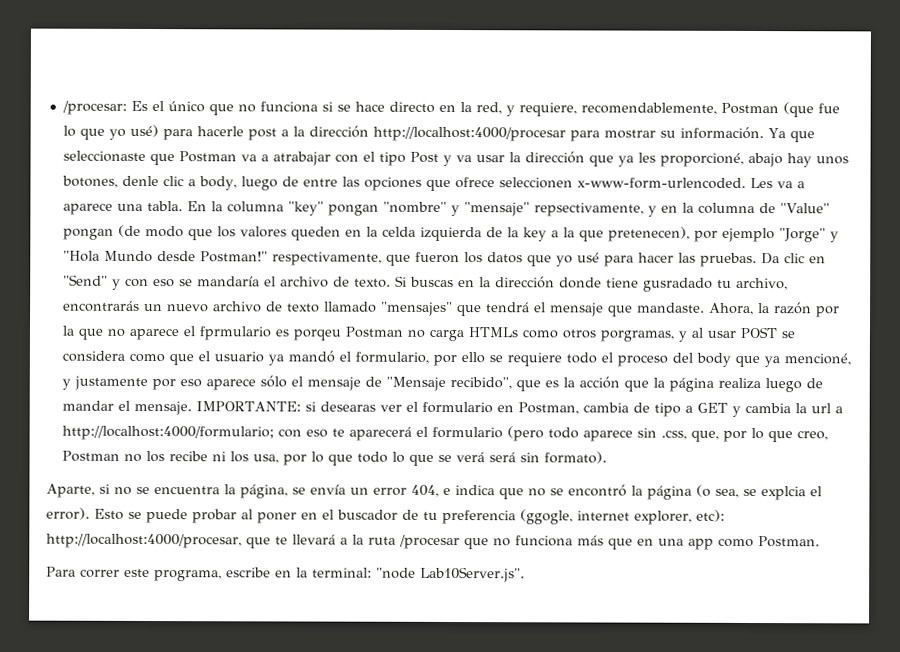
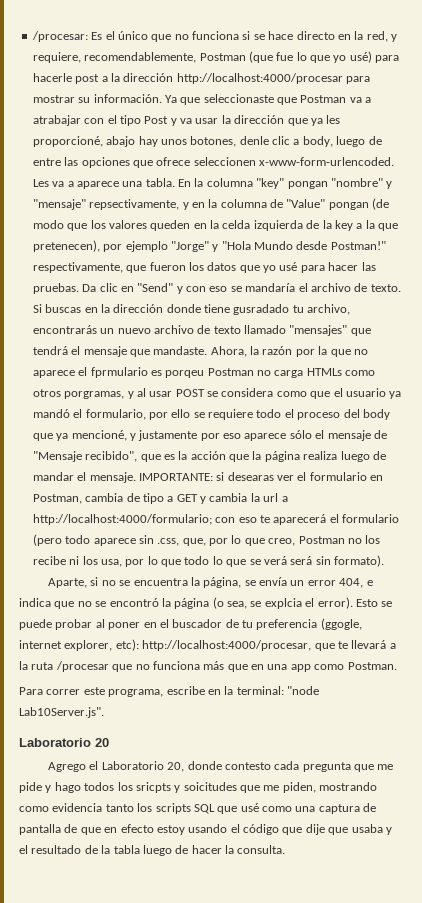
(525, 574) none -> [19,738,109,747] [48,761,394,772] [19,782,378,793] [19,803,377,814] [19,824,392,835] [19,845,286,856] // Laboratorio 20 // Agrego el Laboratorio 20, donde contesto cada pregunta que me pide y hago todos los sricpts y soicitudes que me piden, mostrando como evidencia tanto los scripts SQL que usé como una captura de pantalla de que en efecto estoy usando el código que dije que usaba y el resultado de la tabla luego de hacer la consulta.

